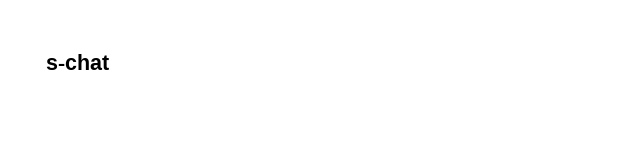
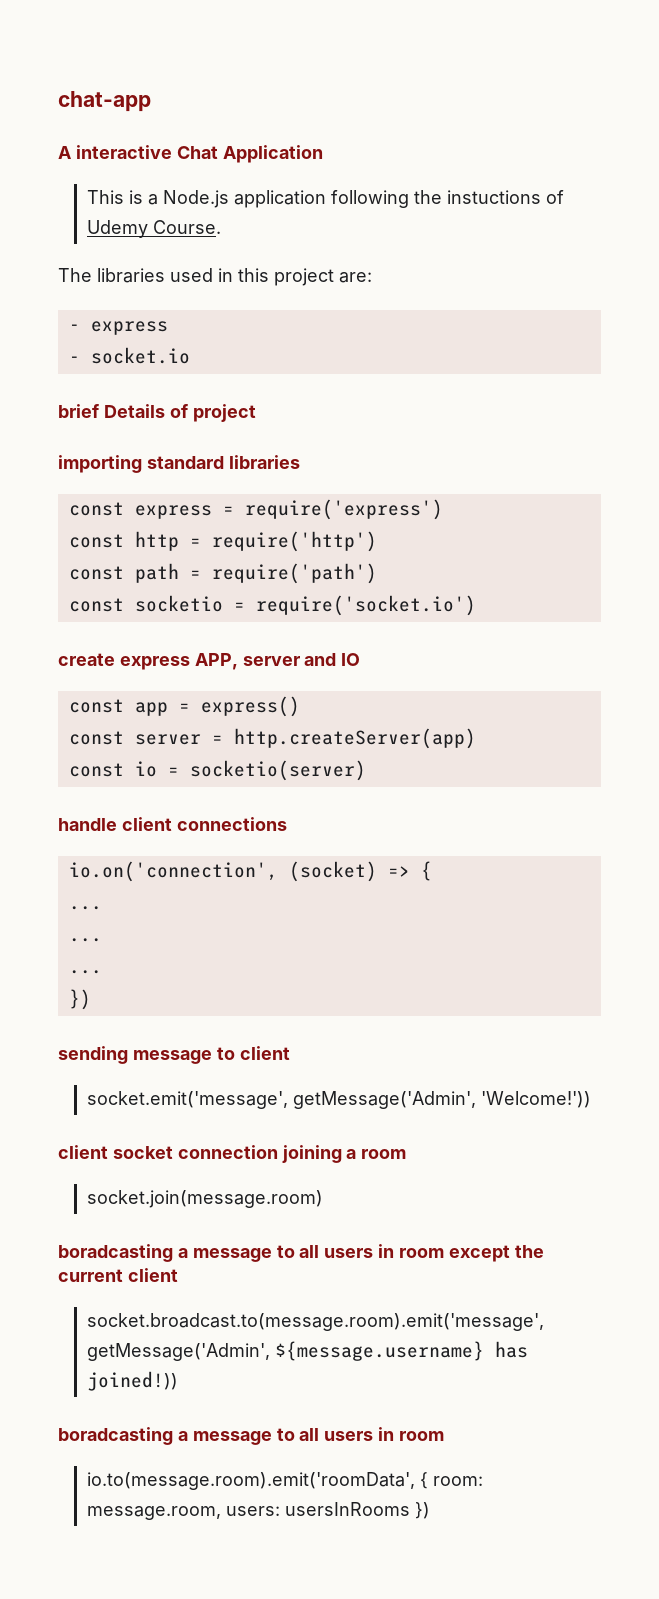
[46,54,109,70] s-chat -> [58,91,151,112] [58,145,323,163] [86,190,564,208] [86,220,221,238] [58,268,372,286] [68,321,168,335] [68,347,190,364] [58,404,256,422] [58,455,300,473] [68,499,443,520] [68,531,377,552] [68,563,377,584] [68,595,476,616] [58,653,361,670] [68,696,300,717] [68,728,476,749] [68,760,366,781] [58,817,287,831] [68,861,432,882] [68,906,102,910] [68,938,102,942] [68,970,102,974] [68,989,91,1010] [58,1046,290,1064] [86,1091,591,1109] [58,1145,407,1163] [86,1190,323,1208] [58,1244,544,1262] [58,1268,178,1282] [86,1313,544,1331] [86,1341,528,1361] [86,1371,178,1391] [58,1427,445,1445] [86,1472,483,1490] [86,1502,430,1520] chat-app // A interactive Chat Application // This is a Node.js application following the instuctions of Udemy Course. // The libraries used in this project are: // - express // - socket.io // brief Details of project // importing standard libraries // const express = require('express') // const http = require('http') // const path = require('path') // const socketio = require('socket.io') // create express APP, server and IO // const app = express() // const server = http.createServer(app) // const io = socketio(server) // handle client connections // io.on('connection', (socket) => { // ... // ... // ... // }) // sending message to client // socket.emit('message', getMessage('Admin', 'Welcome!')) // client socket connection joining a room // socket.join(message.room) // boradcasting a message to all users in room except the current client // socket.broadcast.to(message.room).emit('message', getMessage('Admin', ${message.username} has joined!)) // boradcasting a message to all users in room // io.to(message.room).emit('roomData', { room: message.room, users: usersInRooms })

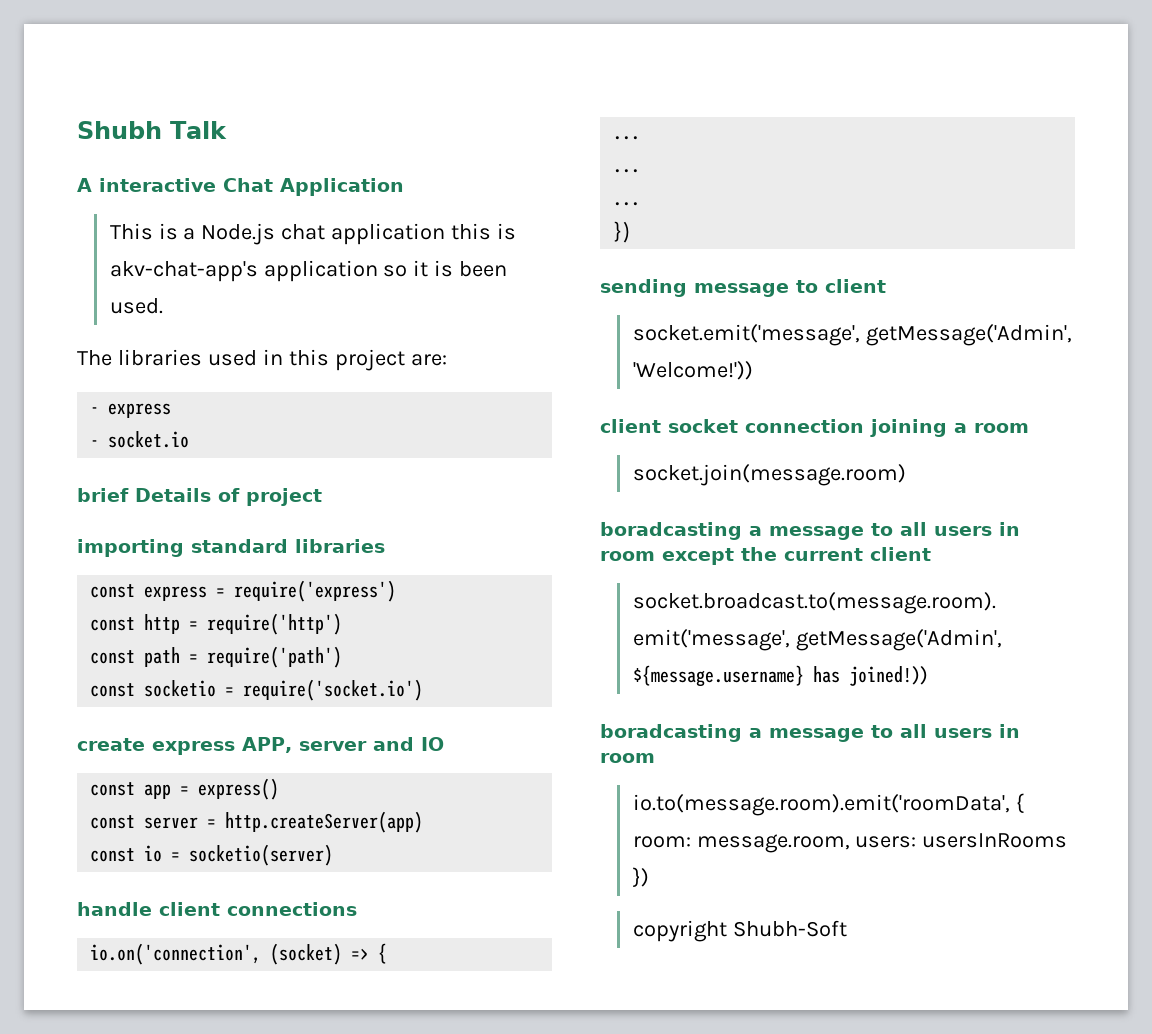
[58,91,151,112] chat-app -> [77,121,227,139] Shubh Talk
[233,190,564,208] [86,220,221,238] application following the instuctions of Udemy Course. -> [281,223,517,245] [109,260,508,282] [109,298,163,314] chat application this is akv-chat-app's application so it is been used.
(430, 1510) none -> [632,920,847,942] // copyright Shubh-Soft

